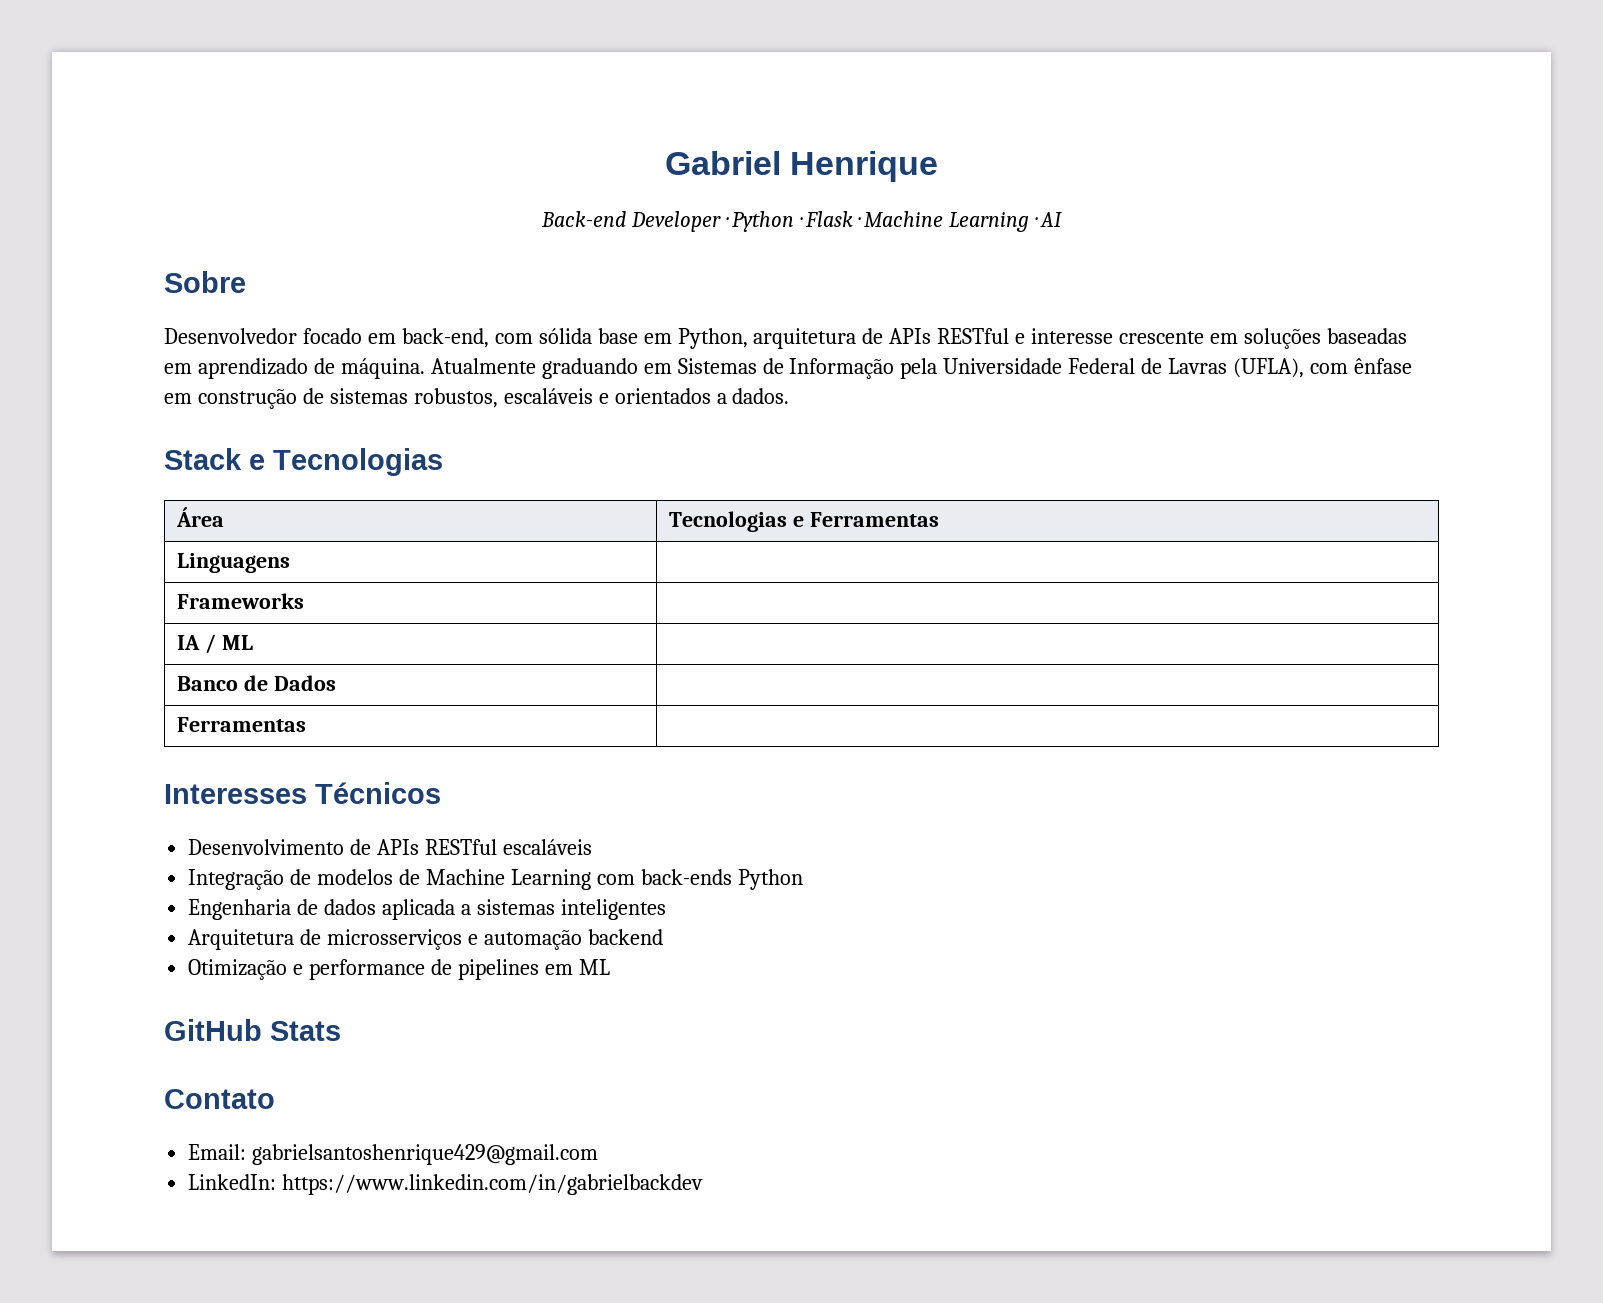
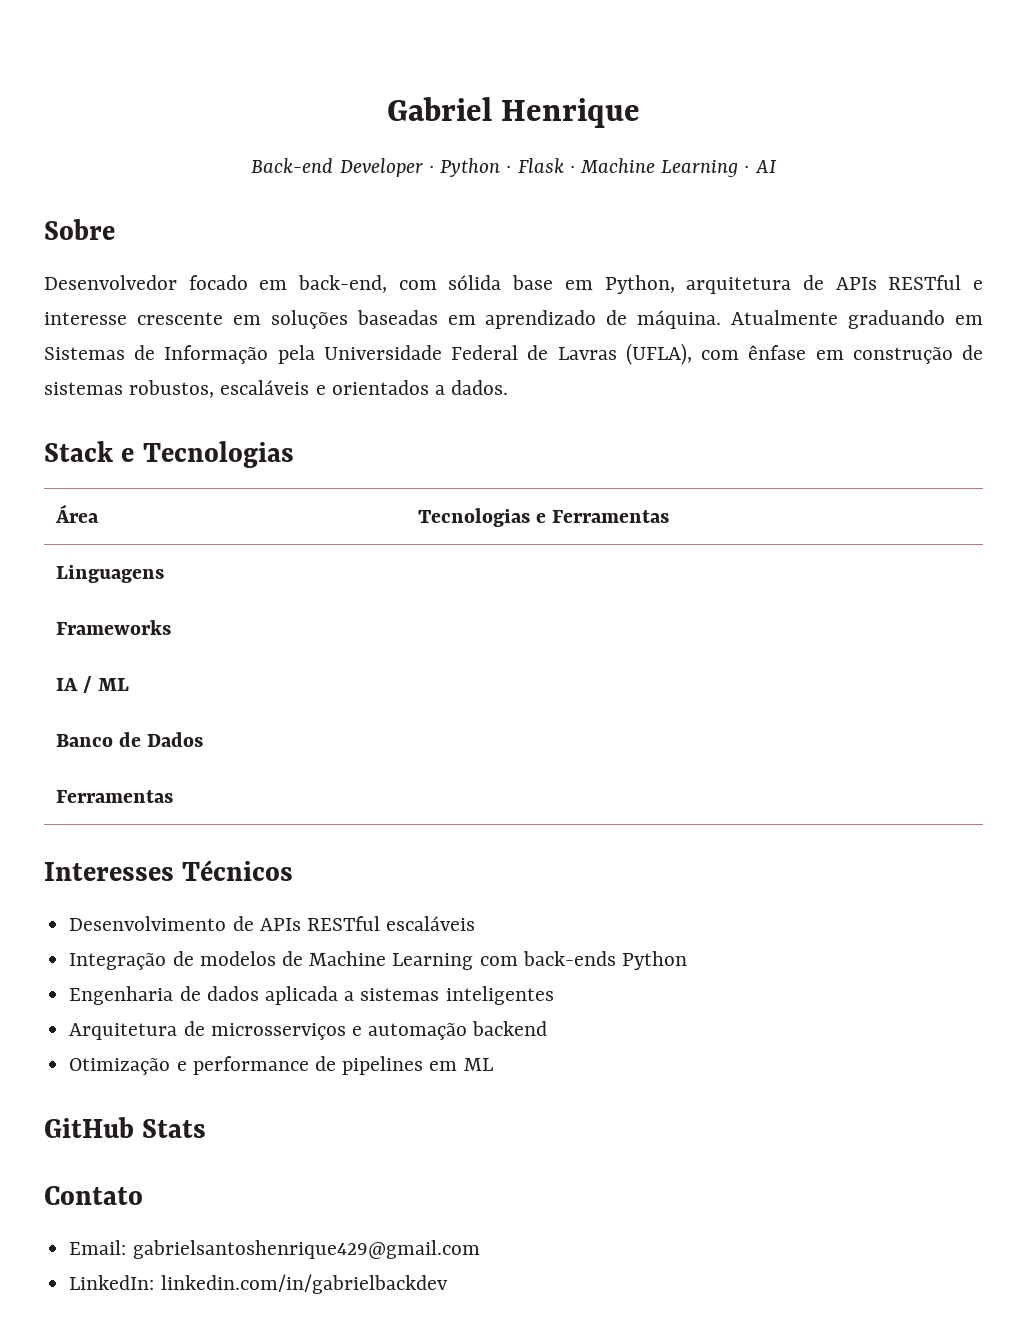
[282,1174,704,1195] https://www.linkedin.com/in/gabrielbackdev -> [160,1274,448,1294] linkedin.com/in/gabrielbackdev

